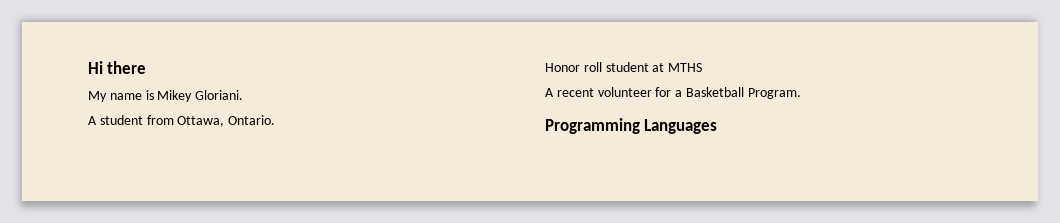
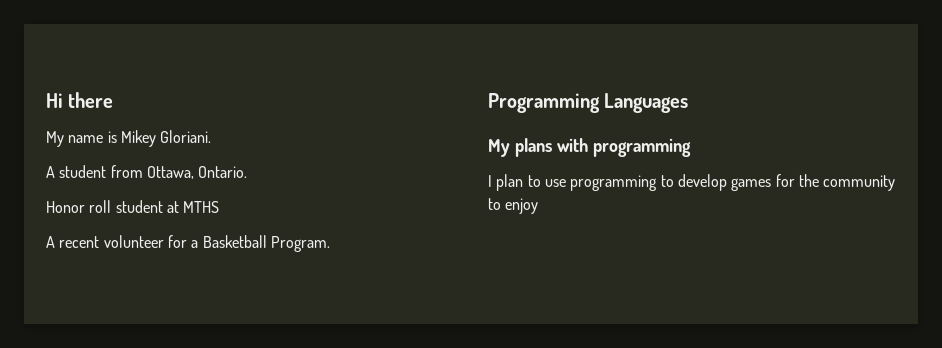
(718, 126) none -> [488,138,691,157] [488,174,896,191] [488,198,539,214] // My plans with programming // I plan to use programming to develop games for the community to enjoy

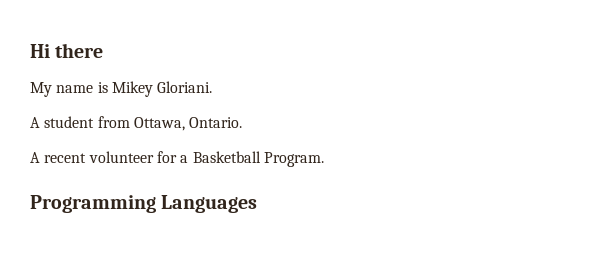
[46,200,220,213] // Honor roll student at MTHS -> (243, 122) none
[488,138,691,157] [488,174,896,191] [488,198,539,214] // My plans with programming // I plan to use programming to develop games for the community to enjoy -> (258, 204) none

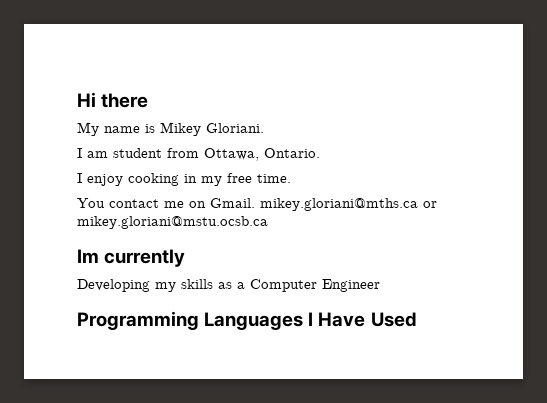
[30,117,40,128] A -> [77,148,108,158] I am
[30,151,324,167] A recent volunteer for a Basketball Program. -> [77,173,291,186] [77,198,437,211] [77,216,268,229] [77,249,186,267] [77,279,380,292] I enjoy cooking in my free time. // You contact me on Gmail. mikey.gloriani@mths.ca or mikey.gloriani@mstu.ocsb.ca // Im currently // Developing my skills as a Computer Engineer
(258, 204) none -> [308,312,417,327] I Have Used

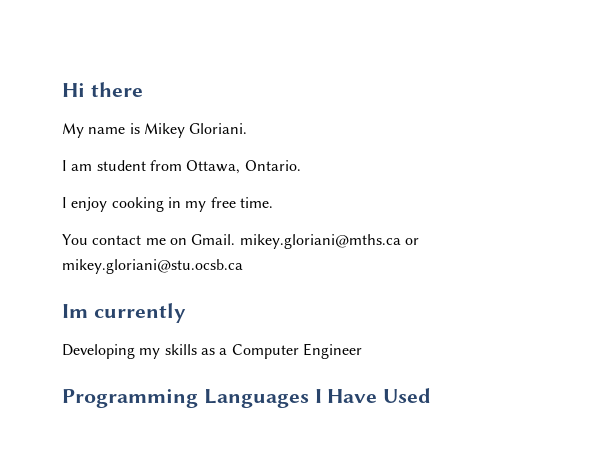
[77,216,268,229] mikey.gloriani@mstu.ocsb.ca -> [62,259,243,274] mikey.gloriani@stu.ocsb.ca

